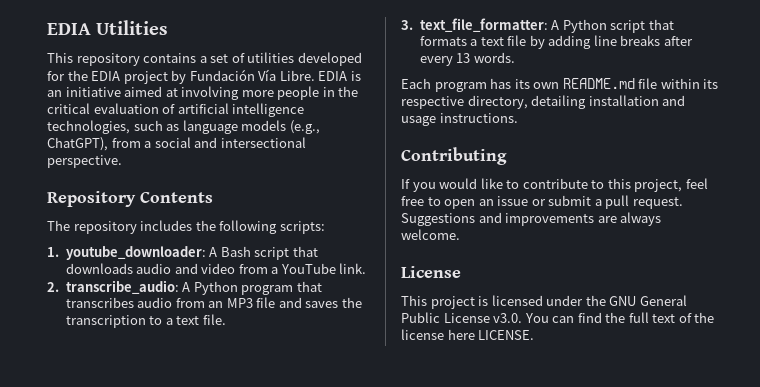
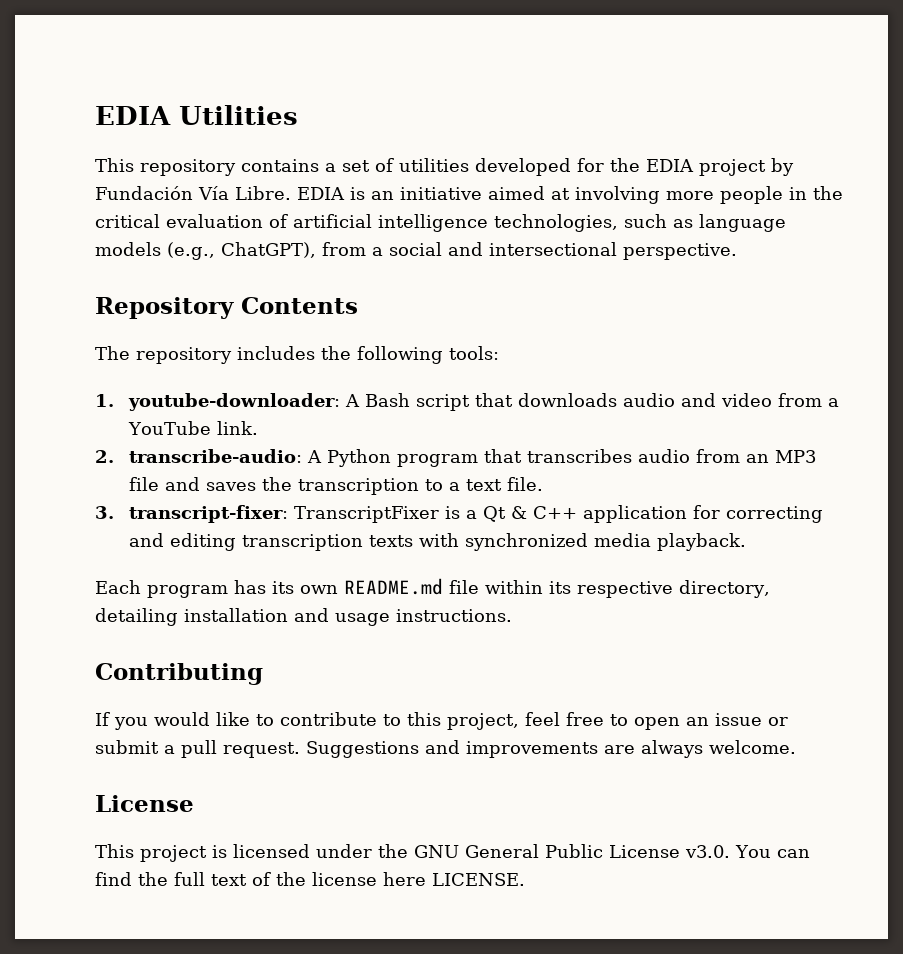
[279,221,325,234] scripts: -> [449,346,499,360] tools:
[65,246,206,260] youtube_downloader: -> [128,393,341,411] youtube-downloader:
[65,280,179,294] transcribe_audio: -> [129,449,303,463] transcribe-audio:
[419,18,674,33] [419,35,693,49] [419,52,515,66] text_file_formatter: A Python script that formats a text file by adding line breaks after every 13 words. -> [129,505,824,523] [129,533,747,551] transcript-fixer: TranscriptFixer is a Qt & C++ application for correcting and editing transcription texts with synchronized media playback.

